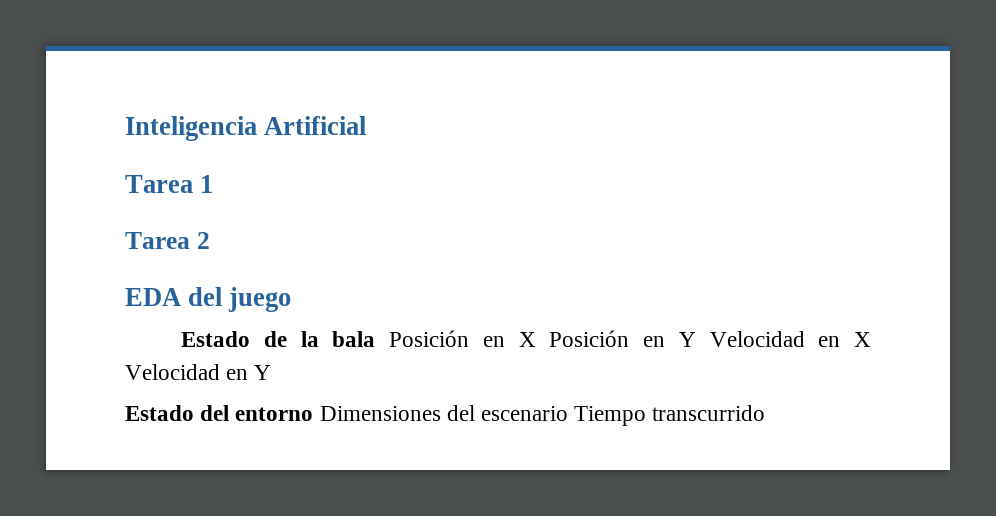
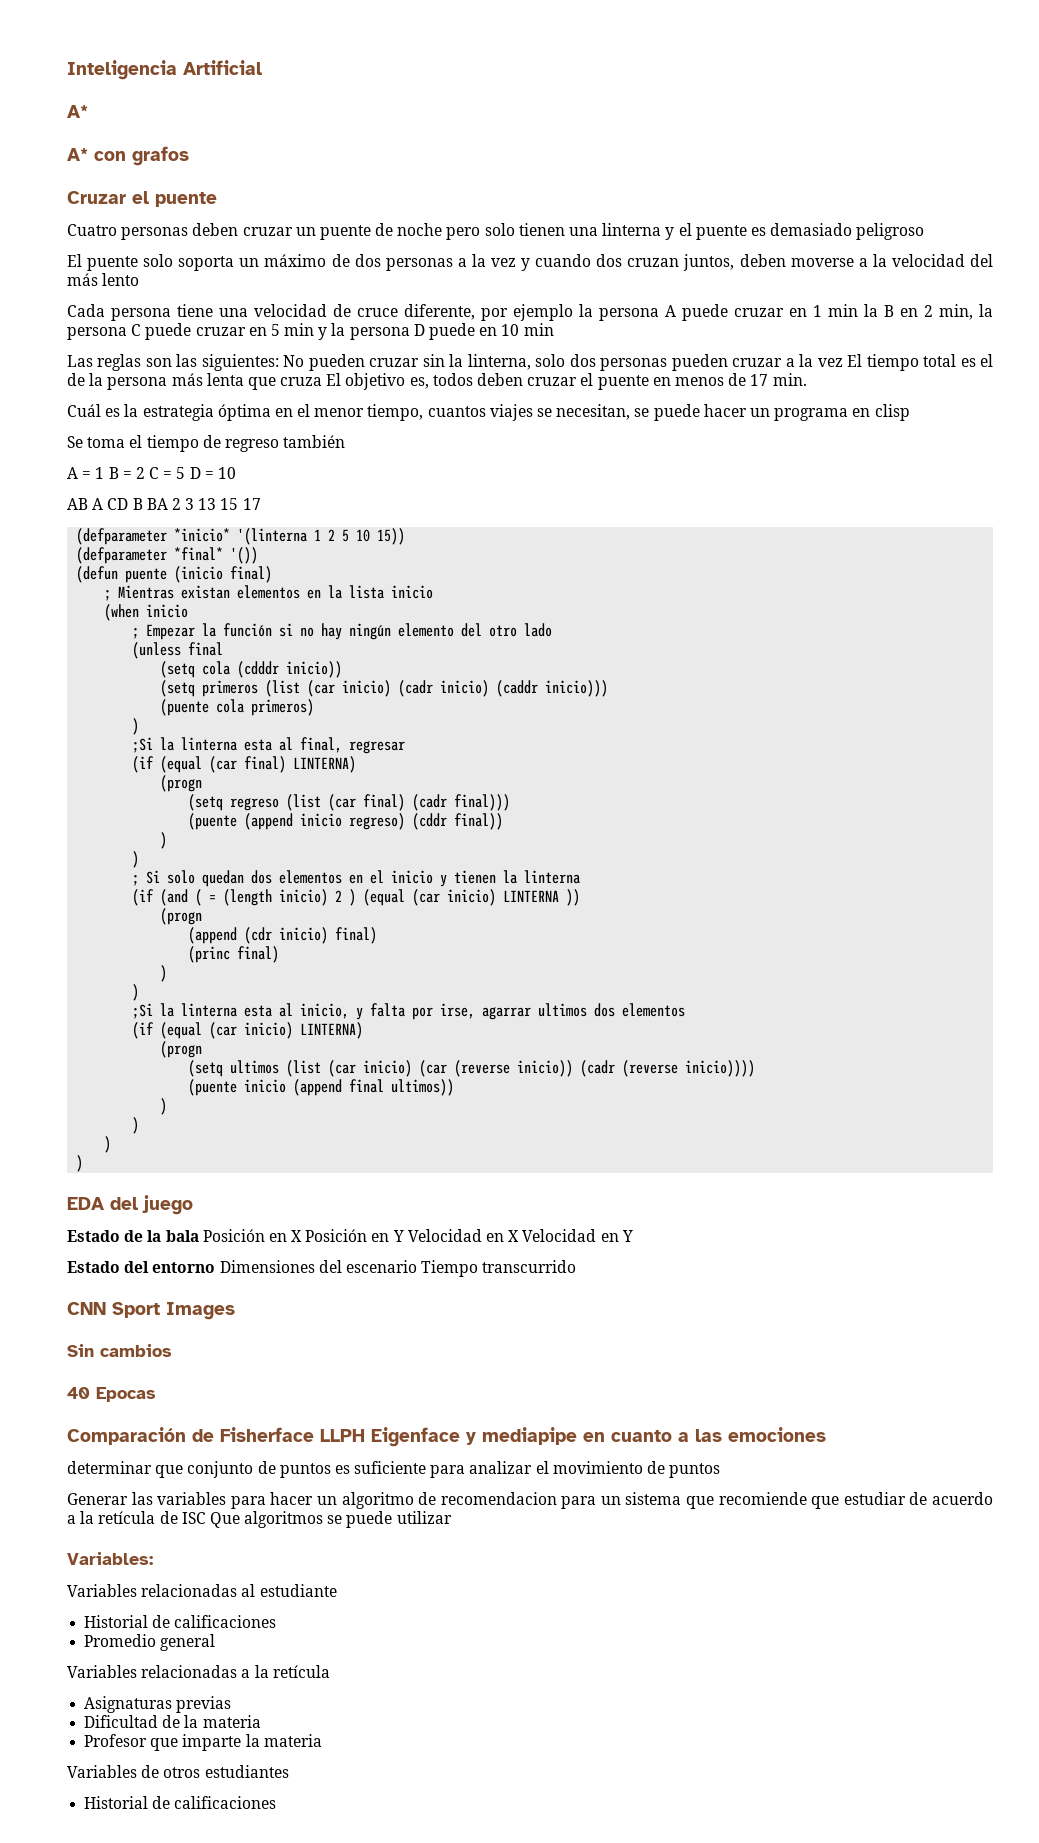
[125,175,214,193] [125,232,210,249] Tarea 1 // Tarea 2 -> [67,105,88,118] [67,146,189,166] [67,191,217,207] [67,223,925,240] [67,254,994,271] [67,273,140,286] [67,304,993,321] [67,323,554,340] [67,354,994,371] [67,373,807,390] [67,404,910,421] [67,435,346,452] [67,467,237,479] [67,498,261,510] [76,528,406,545] [76,547,259,564] [76,566,273,583] [104,585,434,601] [104,604,189,621] [132,623,553,640] [132,642,224,659] [160,661,343,678] [160,680,609,697] [160,699,315,716] [132,718,140,735] [132,737,406,754] [132,756,357,773] [160,775,203,792] [188,794,511,811] [188,813,504,830] [160,832,168,849] [132,851,140,868] [132,870,581,887] [132,889,581,906] [160,908,203,925] [188,927,378,944] [188,946,280,963] [160,965,168,982] [132,984,140,1001] [132,1003,686,1020] [132,1022,364,1039] [160,1041,203,1058] [188,1060,756,1077] [188,1079,455,1096] [160,1098,168,1115] [132,1117,140,1134] [104,1136,112,1153] [76,1155,84,1172] A* // A* con grafos // Cruzar el puente // Cuatro personas deben cruzar un puente de noche pero solo tienen una linterna y el puente es demasiado peligroso // El puente solo soporta un máximo de dos personas a la vez y cuando dos cruzan juntos, deben moverse a la velocidad del más lento // Cada persona tiene una velocidad de cruce diferente, por ejemplo la persona A puede cruzar en 1 min la B en 2 min, la persona C puede cruzar en 5 min y la persona D puede en 10 min // Las reglas son las siguientes: No pueden cruzar sin la linterna, solo dos personas pueden cruzar a la vez El tiempo total es el de la persona más lenta que cruza El objetivo es, todos deben cruzar el puente en menos de 17 min. // Cuál es la estrategia óptima en el menor tiempo, cuantos viajes se necesitan, se puede hacer un programa en clisp // Se toma el tiempo de regreso también // A = 1 B = 2 C = 5 D = 10 // AB A CD B BA 2 3 13 15 17 // (defparameter *inicio* '(linterna 1 2 5 10 15)) // (defparameter *final* '()) // (defun puente (inicio final) // ; Mientras existan elementos en la lista inicio // (when inicio // ; Empezar la función si no hay ningún elemento del otro lado // (unless final // (setq cola (cdddr inicio)) // (setq primeros (list (car inicio) (cadr inicio) (caddr inicio))) // (puente cola primeros) // ) // ;Si la linterna esta al final, regresar // (if (equal (car final) LINTERNA) // (progn // (setq regreso (list (car final) (cadr final))) // (puente (append inicio regreso) (cddr final)) // ) // ) // ; Si solo quedan dos elementos en el inicio y tienen la linterna // (if (and ( = (length inicio) 2 ) (equal (car inicio) LINTERNA )) // (progn // (append (cdr inicio) final) // (princ final) // ) // ) // ;Si la linterna esta al inicio, y falta por irse, agarrar ultimos dos elementos // (if (equal (car inicio) LINTERNA) // (progn // (setq ultimos (list (car inicio) (car (reverse inicio)) (cadr (reverse inicio)))) // (puente inicio (append final ultimos)) // ) // ) // ) // )
(766, 413) none -> [67,1302,235,1320] [67,1344,172,1357] [67,1387,156,1402] [67,1427,826,1447] [67,1461,721,1478] [67,1492,994,1509] [67,1511,452,1528] [67,1552,153,1565] [67,1584,337,1597] [84,1615,277,1628] [84,1634,216,1651] [67,1665,330,1678] [84,1696,232,1713] [84,1715,261,1728] [84,1734,322,1751] [67,1765,289,1778] [84,1796,277,1809] // CNN Sport Images // Sin cambios // 40 Epocas // Comparación de Fisherface LLPH Eigenface y mediapipe en cuanto a las emociones // determinar que conjunto de puntos es suficiente para analizar el movimiento de puntos // Generar las variables para hacer un algoritmo de recomendacion para un sistema que recomiende que estudiar de acuerdo a la retícula de ISC Que algoritmos se puede utilizar // Variables: // Variables relacionadas al estudiante // Historial de calificaciones // Promedio general // Variables relacionadas a la retícula // Asignaturas previas // Dificultad de la materia // Profesor que imparte la materia // Variables de otros estudiantes // Historial de calificaciones

